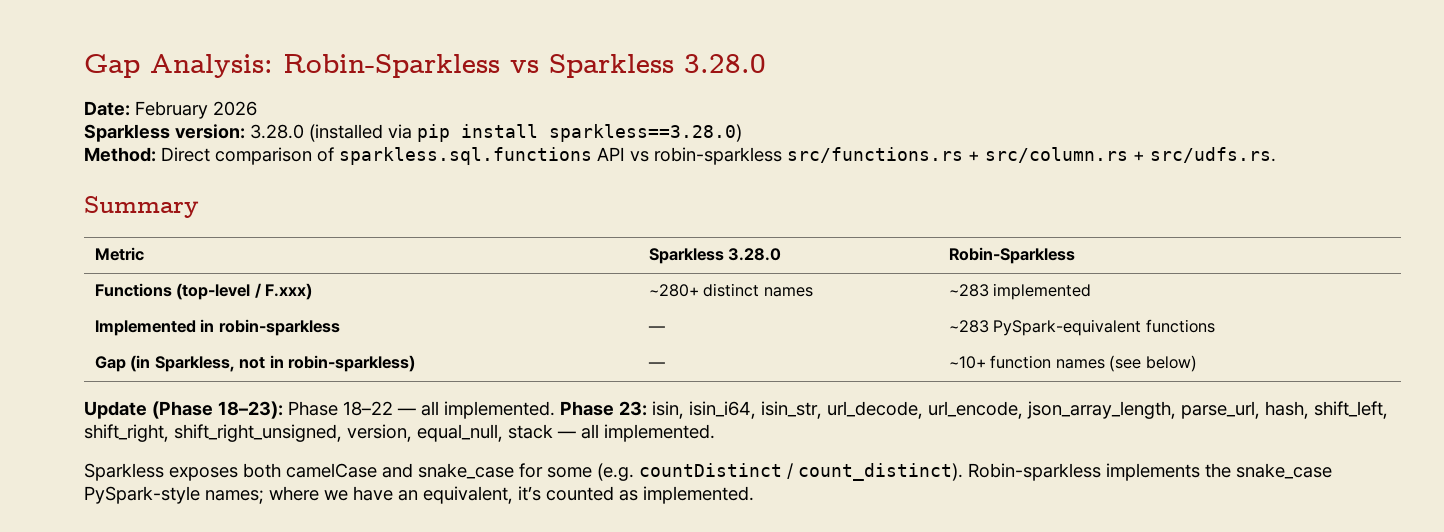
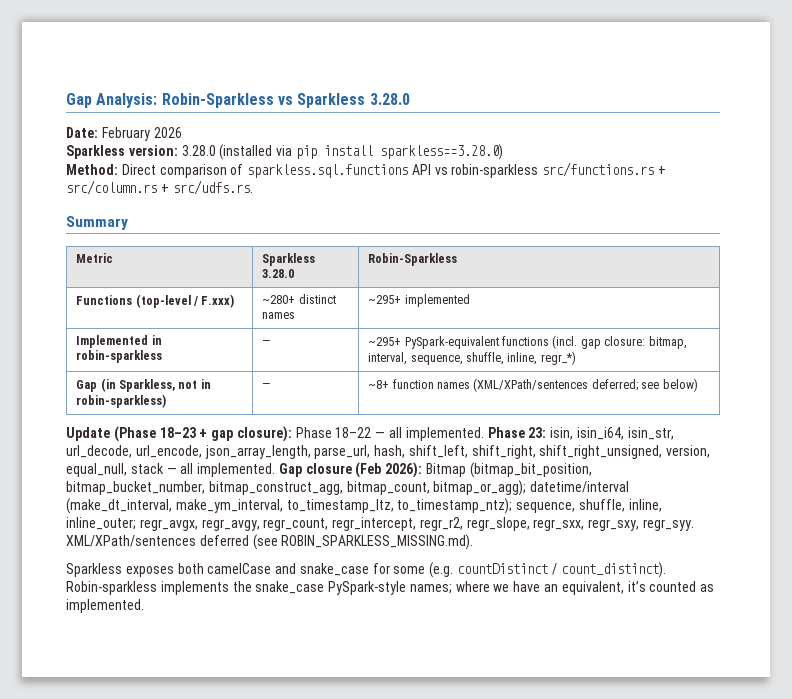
[948,284,989,297] ~283 -> [368,295,402,304] ~295+
[948,320,989,333] ~283 -> [368,337,402,346] ~295+
(1215, 326) none -> [552,335,687,349] [368,351,576,365] (incl. gap closure: bitmap, interval, sequence, shuffle, inline, regr_*)
[948,356,986,369] ~10+ -> [368,380,390,389] ~8+
[1109,355,1142,372] (see -> [473,378,660,392] (XML/XPath/sentences deferred; see
[218,401,283,419] 18–23): -> [159,426,292,442] 18–23 + gap closure):
(715, 433) none -> [278,462,592,478] [66,480,630,496] [66,498,662,514] [66,517,695,531] [66,534,474,550] Gap closure (Feb 2026): Bitmap (bitmap_bit_position, bitmap_bucket_number, bitmap_construct_agg, bitmap_count, bitmap_or_agg); datetime/interval (make_dt_interval, make_ym_interval, to_timestamp_ltz, to_timestamp_ntz); sequence, shuffle, inline, inline_outer; regr_avgx, regr_avgy, regr_count, regr_intercept, regr_r2, regr_slope, regr_sxx, regr_sxy, regr_syy. XML/XPath/sentences deferred (see ROBIN_SPARKLESS_MISSING.md).

